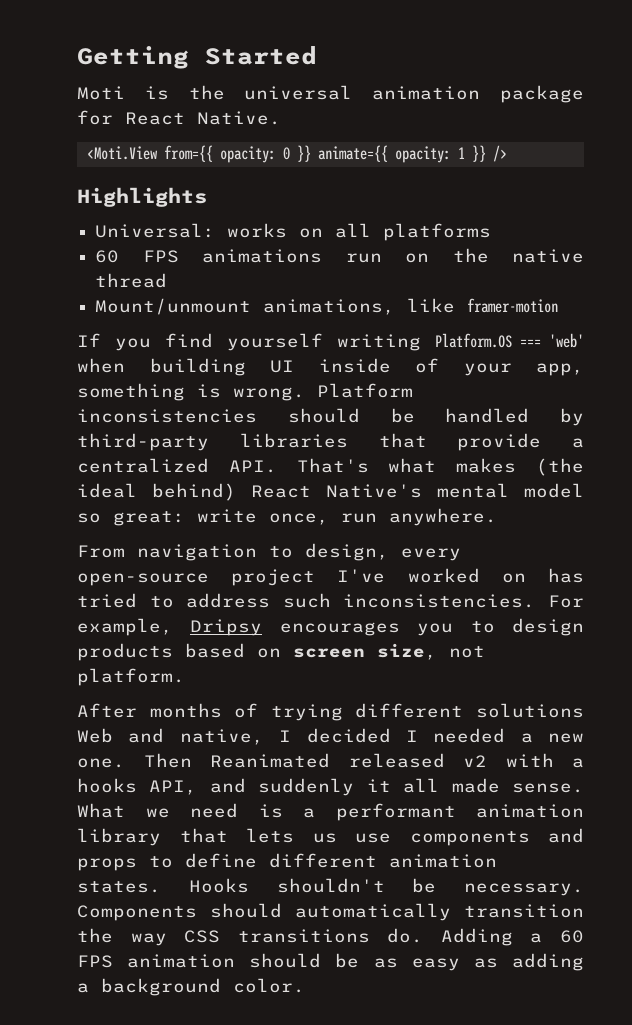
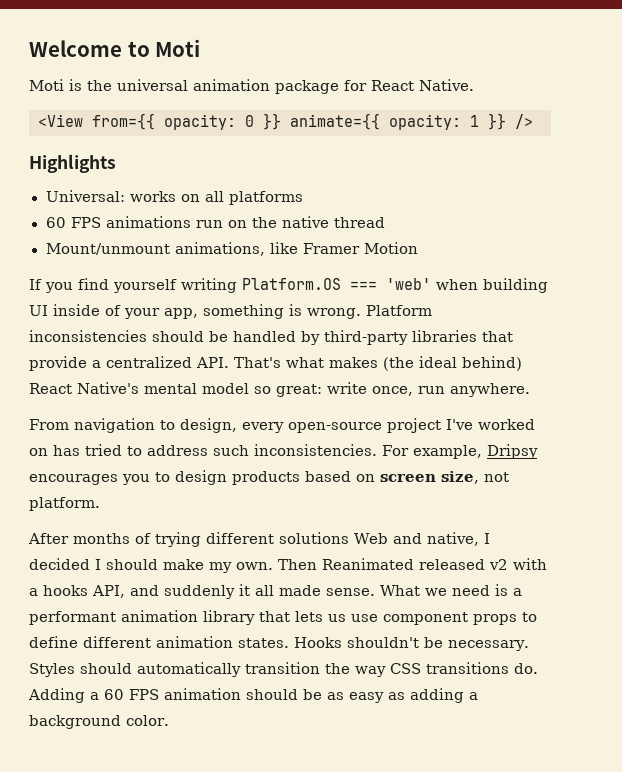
[77,46,317,69] Getting Started -> [29,39,201,57] Welcome to Moti
[86,146,158,160] <Moti.View -> [38,114,83,127] <View
[467,298,559,313] framer-motion -> [302,242,418,254] Framer Motion
[433,728,584,743] [77,758,125,768] needed a new one. -> [106,559,273,573] should make my own.
[409,828,584,846] components and -> [383,612,468,625] component
[77,905,197,921] Components -> [29,663,75,677] Styles

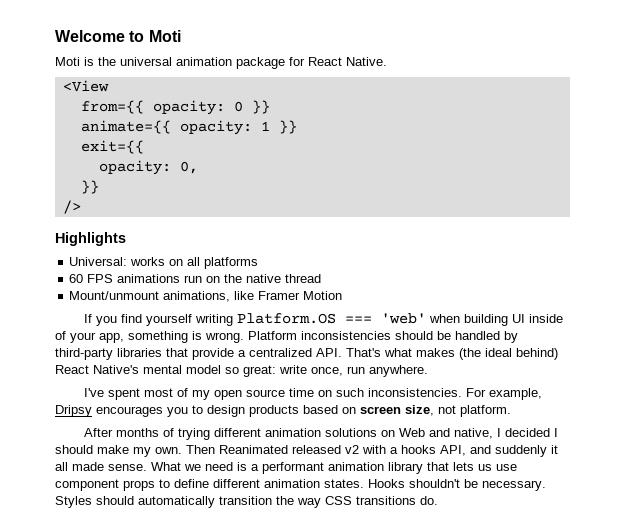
(83, 120) none -> (109, 86) //
(281, 121) none -> (270, 107) //
(506, 121) none -> [80,140,144,154] [98,160,198,175] [80,180,99,194] // exit={{ // opacity: 0, // }} //
[29,418,535,433] [29,444,208,456] From navigation to design, every open-source project I've worked on has tried to address -> [83,388,332,400] I've spent most of my open source time on
[279,532,349,544] solutions -> [264,428,395,437] animation solutions on
[28,688,478,703] [29,715,169,729] Adding a 60 FPS animation should be as easy as adding a background color. -> (438, 500) none

